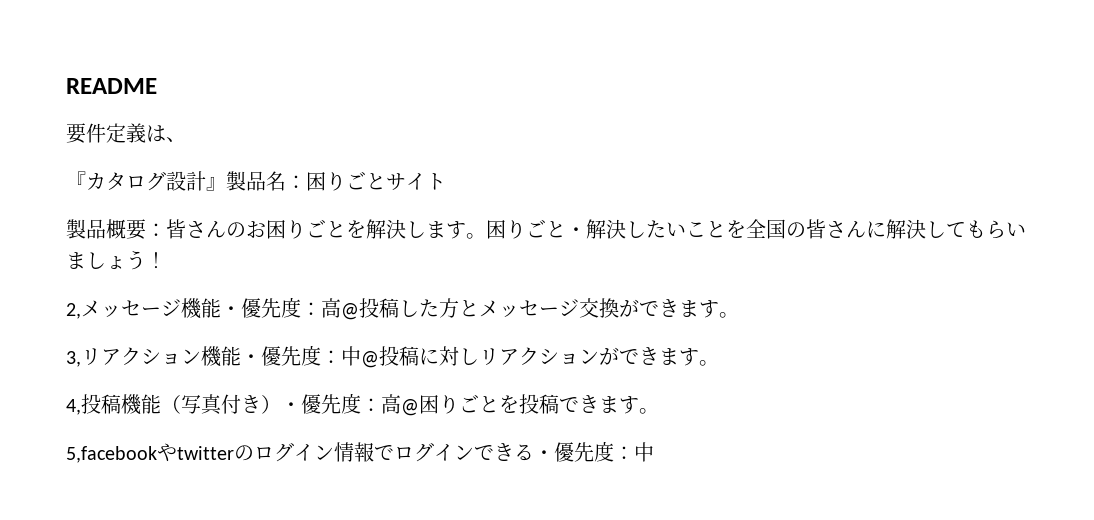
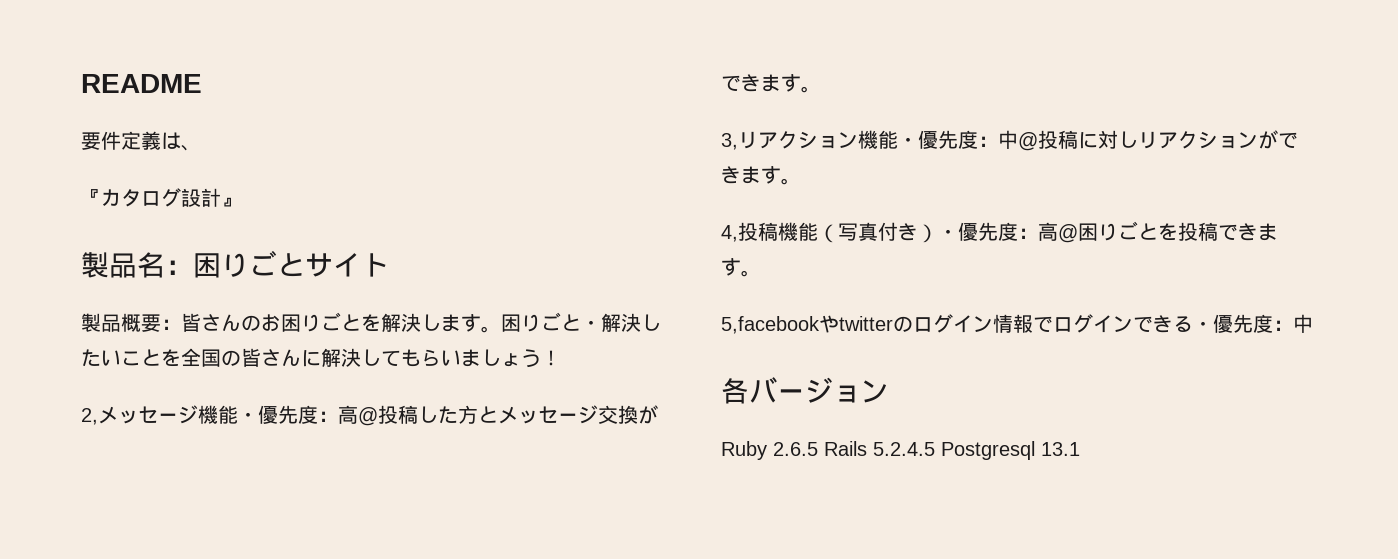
(226, 184) none -> (241, 202) //
(654, 452) none -> [721,377,889,404] [721,441,1080,460] // 各バージョン // Ruby 2.6.5 Rails 5.2.4.5 Postgresql 13.1

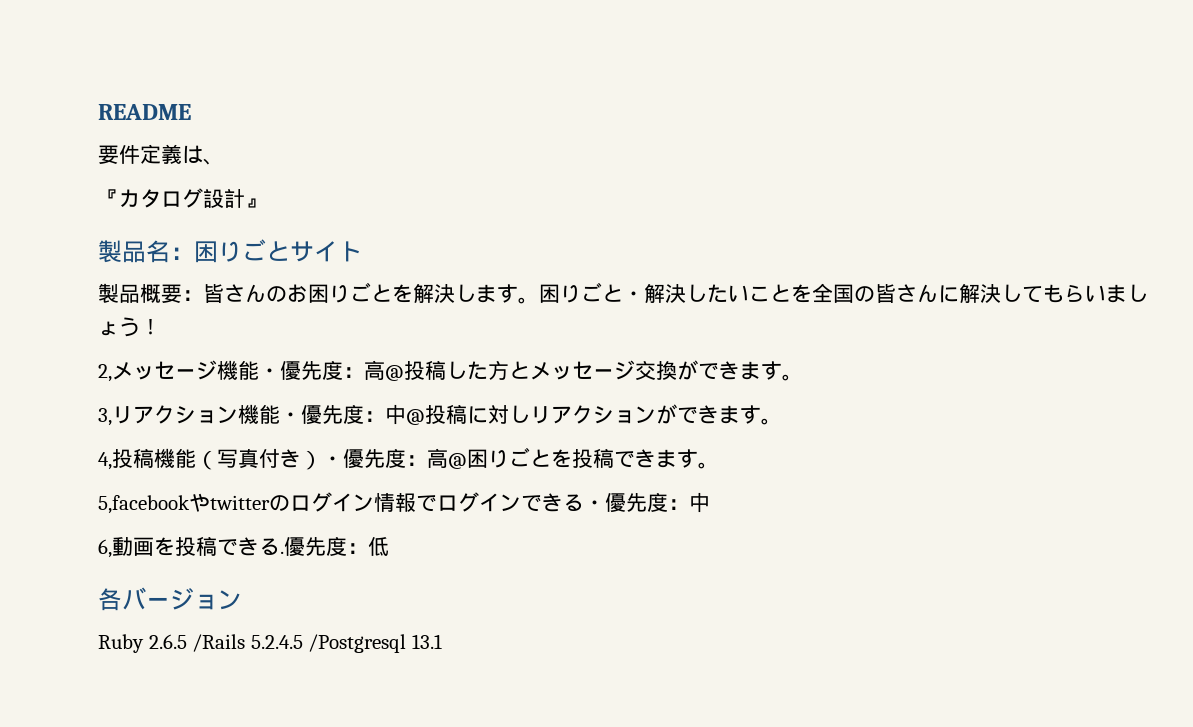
(1313, 323) none -> [98,536,389,558] // 6,動画を投稿できる.優先度：低
[824,441,1035,460] Rails 5.2.4.5 Postgresql -> [192,634,407,653] /Rails 5.2.4.5 /Postgresql

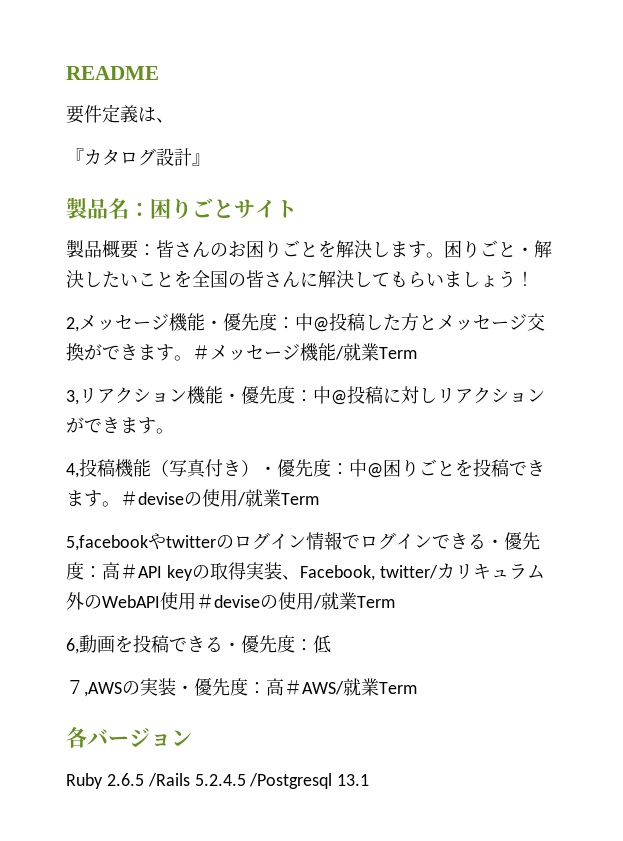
[364,360,385,380] 高 -> [295,313,313,331] 中
(803, 377) none -> [192,343,417,362] ＃メッセージ機能/就業Term
[427,448,448,468] 高 -> [349,459,367,477] 中
(719, 465) none -> [120,489,319,507] ＃deviseの使用/就業Term
[689,492,710,513] 中 -> [102,562,545,581] [66,592,395,610] 高＃API keyの取得実装、Facebook, twitter/カリキュラム外のWebAPI使用＃deviseの使用/就業Term
[280,551,284,554] . -> [223,642,241,651] ・
(389, 546) none -> [66,678,417,697] // ７,AWSの実装・優先度：高＃AWS/就業Term

